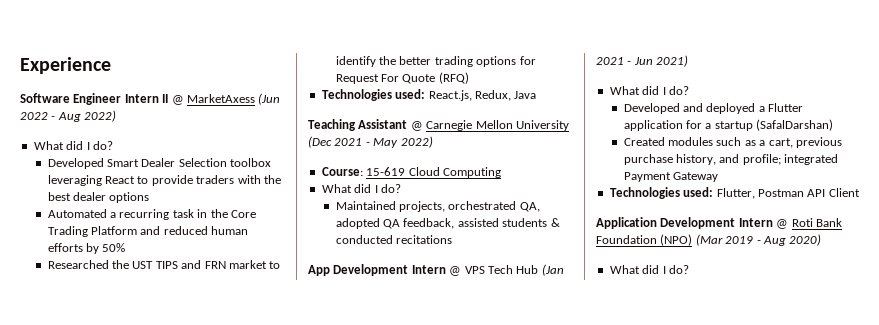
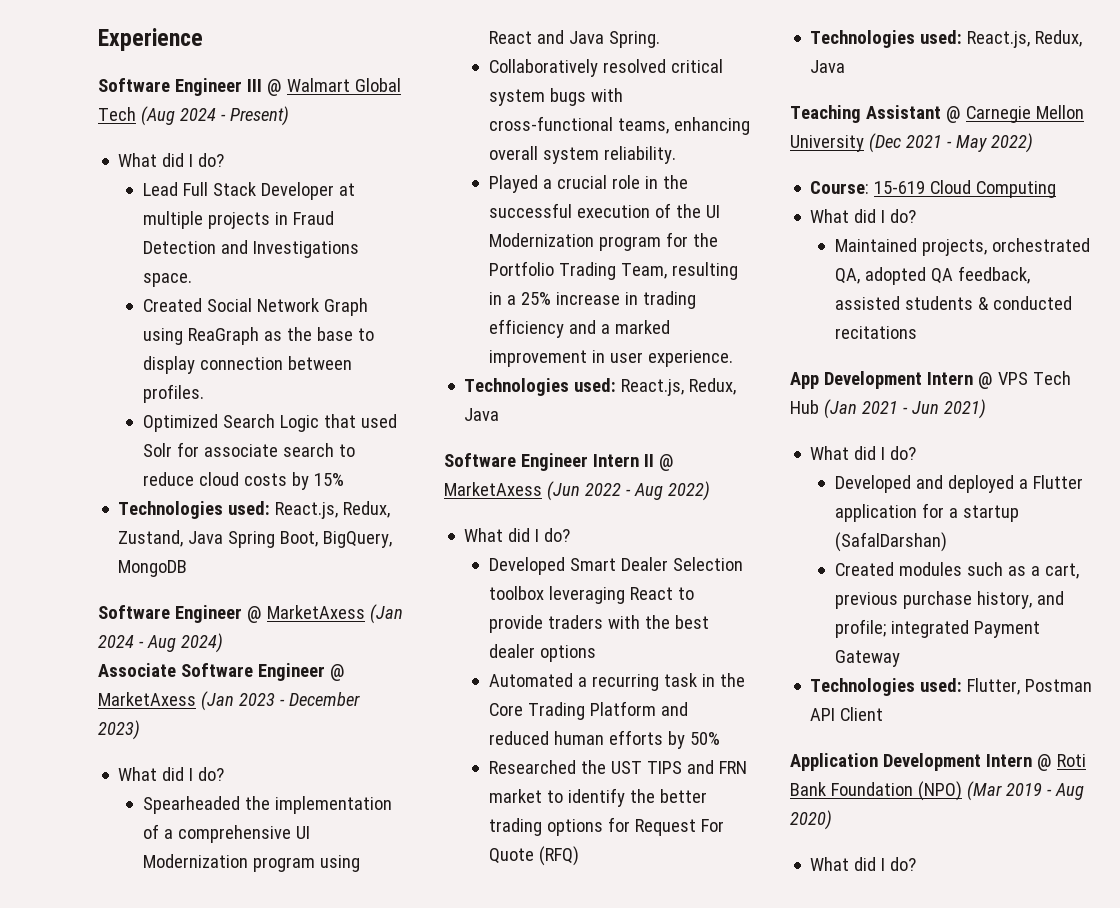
(111, 65) none -> [98,78,401,96] [98,106,289,126] [118,153,225,167] [142,182,355,200] [142,211,334,229] [142,240,359,258] [142,273,192,287] [142,298,368,316] [142,327,374,345] [142,356,352,374] [142,384,204,403] [142,414,397,432] [142,442,355,457] [142,472,344,490] [118,501,391,519] [118,530,393,548] [118,560,188,577] [98,604,403,624] [98,633,223,653] [98,663,345,681] [98,691,360,711] [98,720,140,740] [118,767,225,781] [142,796,392,814] [142,824,310,843] [142,854,360,872] [488,30,660,48] [488,59,723,77] [488,88,623,106] [488,116,750,135] [488,146,676,164] [488,175,688,193] [488,203,720,218] [488,232,718,251] [488,261,738,280] [488,291,696,309] [488,319,670,338] [488,350,733,367] [464,378,737,396] [464,408,500,421] // Software Engineer III @ Walmart Global Tech (Aug 2024 - Present) // What did I do? // Lead Full Stack Developer at multiple projects in Fraud Detection and Investigations space. // Created Social Network Graph using ReaGraph as the base to display connection between profiles. // Optimized Search Logic that used Solr for associate search to reduce cloud costs by 15% // Technologies used: React.js, Redux, Zustand, Java Spring Boot, BigQuery, MongoDB // Software Engineer @ MarketAxess (Jan 2024 - Aug 2024) // Associate Software Engineer @ MarketAxess (Jan 2023 - December 2023) // What did I do? // Spearheaded the implementation of a comprehensive UI Modernization program using React and Java Spring. // Collaboratively resolved critical system bugs with cross-functional teams, enhancing overall system reliability. // Played a crucial role in the successful execution of the UI Modernization program for the Portfolio Trading Team, resulting in a 25% increase in trading efficiency and a marked improvement in user experience. // Technologies used: React.js, Redux, Java

